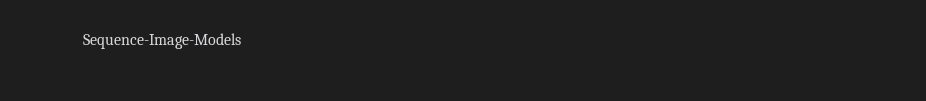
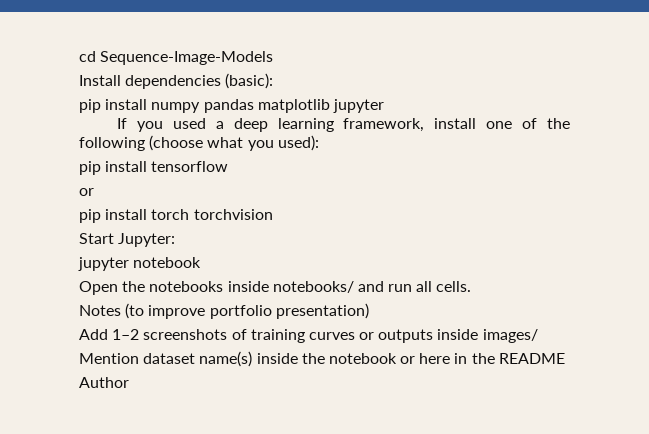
(83, 41) none -> [79,51,96,62] cd
(241, 41) none -> [79,73,274,89] [79,99,384,113] [117,118,570,132] [79,135,319,151] [79,161,229,175] [79,188,94,196] [79,209,273,223] [79,233,176,247] [78,257,202,271] [79,281,472,295] [79,303,369,319] [79,329,538,343] [79,351,565,367] [79,377,129,388] // Install dependencies (basic): // pip install numpy pandas matplotlib jupyter // If you used a deep learning framework, install one of the following (choose what you used): // pip install tensorflow // or // pip install torch torchvision // Start Jupyter: // jupyter notebook // Open the notebooks inside notebooks/ and run all cells. // Notes (to improve portfolio presentation) // Add 1–2 screenshots of training curves or outputs inside images/ // Mention dataset name(s) inside the notebook or here in the README // Author

